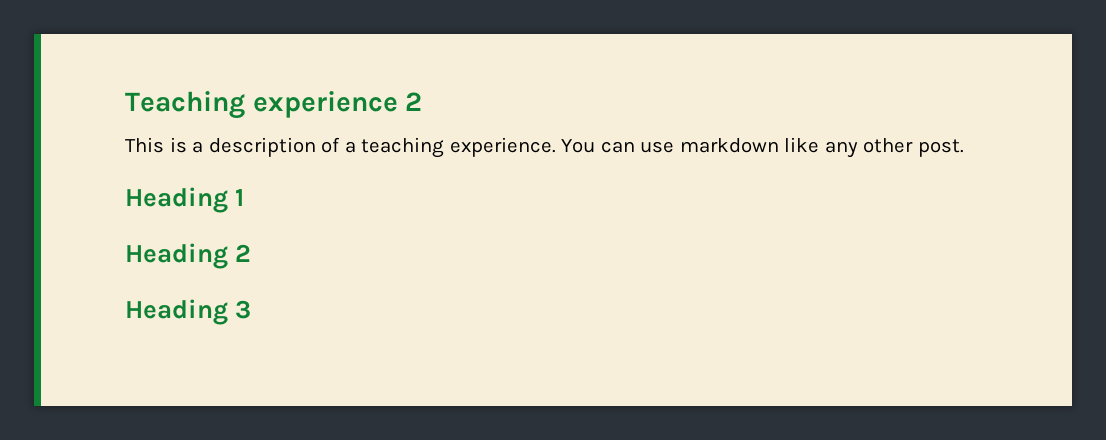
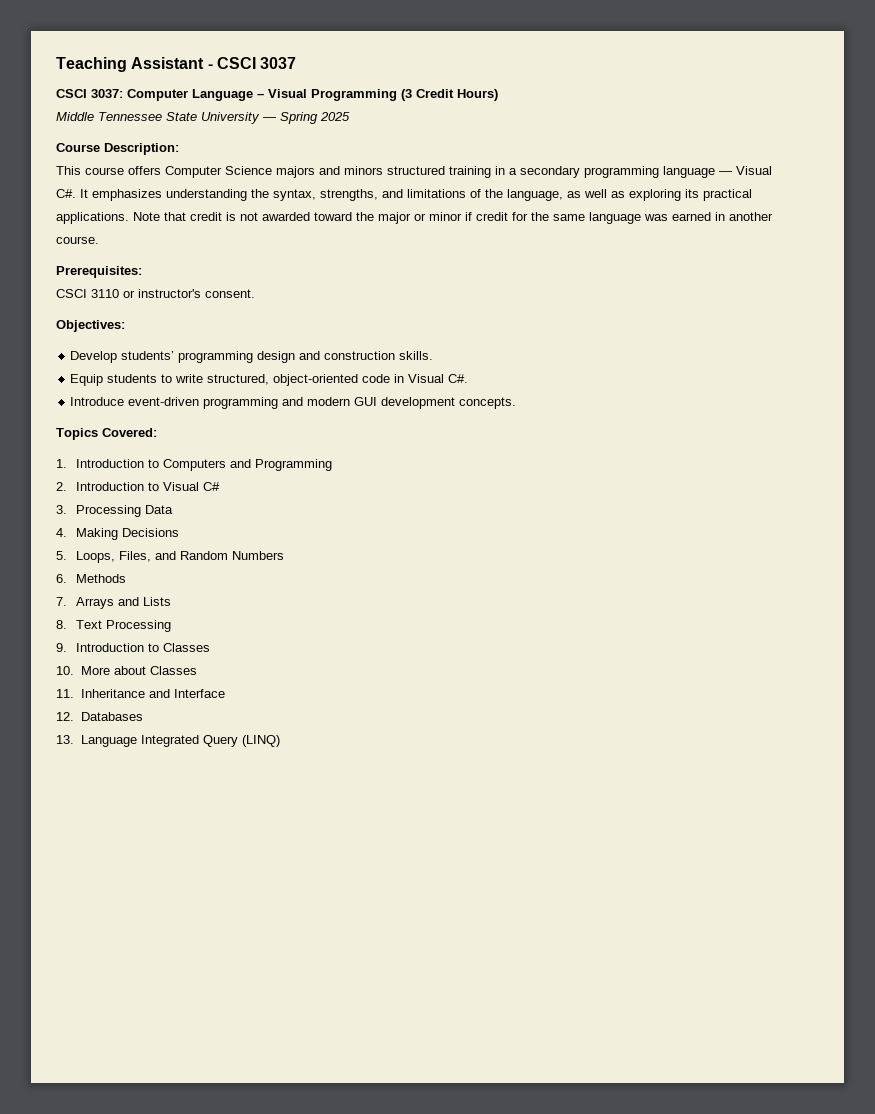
[252,91,423,118] [125,137,965,158] [125,187,245,213] [125,243,252,269] [125,299,252,325] experience 2 // This is a description of a teaching experience. You can use markdown like any other post. // Heading 1 // Heading 2 // Heading 3 -> [131,57,297,69] [56,89,498,101] [56,112,350,124] [56,143,179,155] [56,166,772,178] [56,189,752,201] [56,212,773,224] [56,236,99,244] [56,266,142,278] [56,289,255,298] [56,320,125,332] [70,351,434,363] [70,374,469,386] [70,397,517,409] [56,428,157,440] [56,459,332,471] [56,482,220,491] [56,505,173,517] [56,528,179,540] [56,551,284,563] [56,574,126,583] [56,597,171,609] [56,620,171,632] [56,643,210,652] [56,666,197,675] [56,689,225,698] [56,712,143,721] [56,735,280,747] Assistant - CSCI 3037 // CSCI 3037: Computer Language – Visual Programming (3 Credit Hours) // Middle Tennessee State University — Spring 2025 // Course Description: // This course offers Computer Science majors and minors structured training in a secondary programming language — Visual C#. It emphasizes understanding the syntax, strengths, and limitations of the language, as well as exploring its practical applications. Note that credit is not awarded toward the major or minor if credit for the same language was earned in another course. // Prerequisites: // CSCI 3110 or instructor's consent. // Objectives: // Develop students’ programming design and construction skills. // Equip students to write structured, object-oriented code in Visual C#. // Introduce event-driven programming and modern GUI development concepts. // Topics Covered: // 1. Introduction to Computers and Programming // 2. Introduction to Visual C# // 3. Processing Data // 4. Making Decisions // 5. Loops, Files, and Random Numbers // 6. Methods // 7. Arrays and Lists // 8. Text Processing // 9. Introduction to Classes // 10. More about Classes // 11. Inheritance and Interface // 12. Databases // 13. Language Integrated Query (LINQ)

